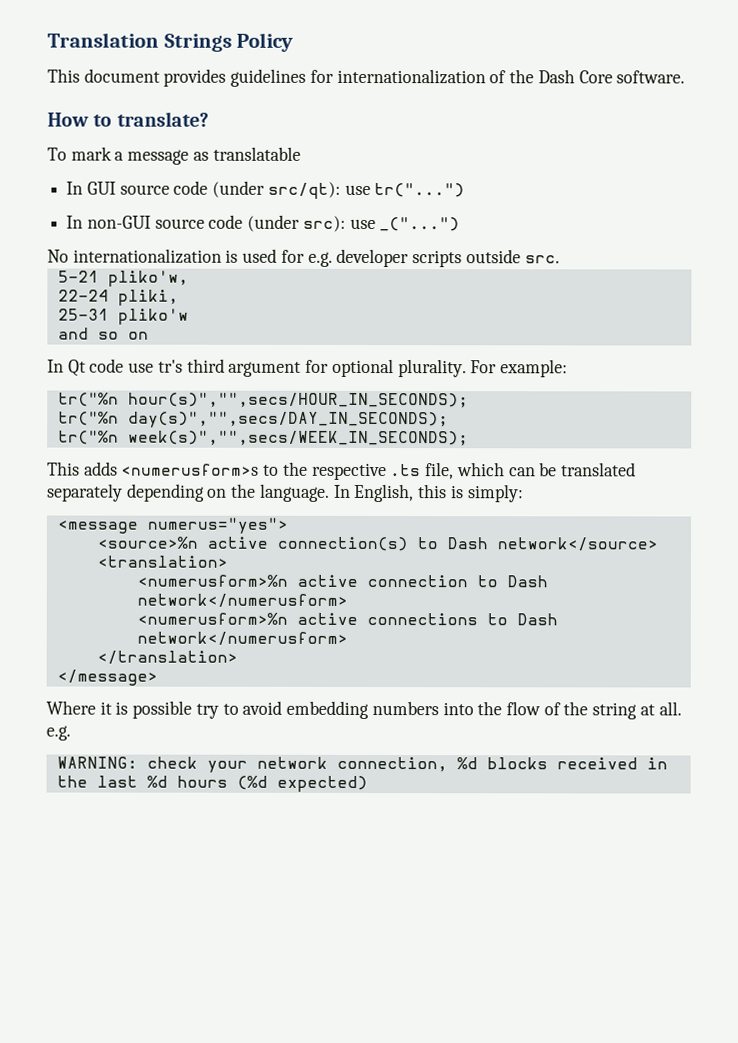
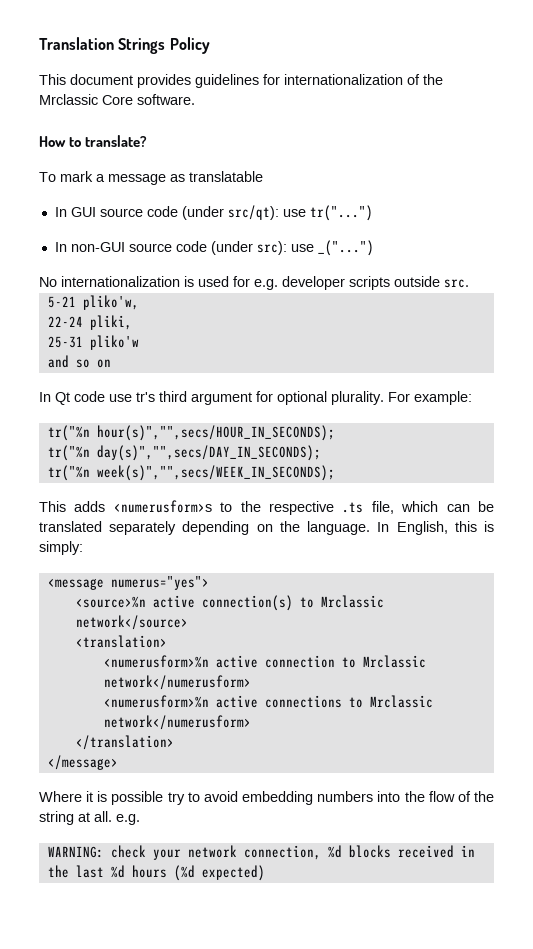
[537,69,575,84] Dash -> [39,94,98,105] Mrclassic
[446,537,488,550] Dash -> [320,595,384,608] Mrclassic
[506,575,548,588] Dash -> [362,655,426,668] Mrclassic
[516,613,558,626] Dash -> [369,695,433,708] Mrclassic

